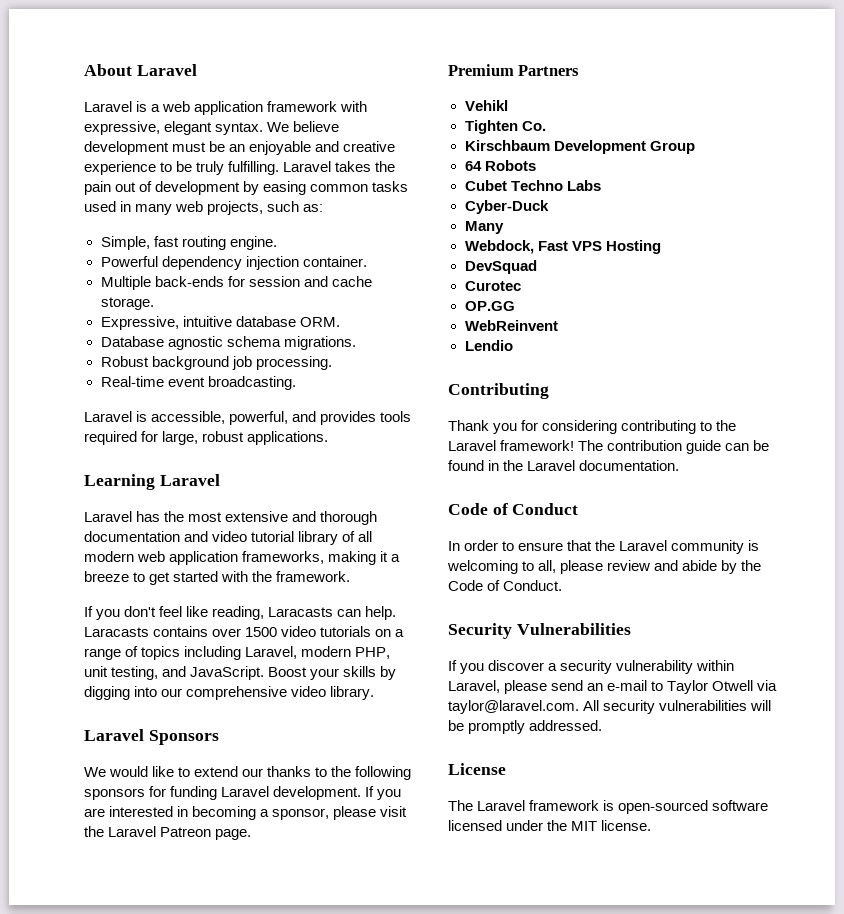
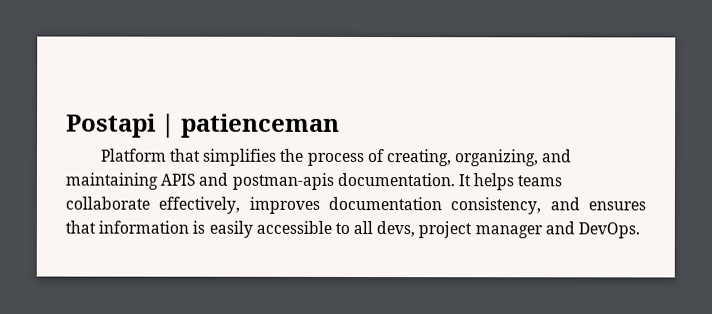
[84,64,197,76] [84,101,368,115] [84,121,340,135] [84,141,396,155] [84,161,396,175] [84,181,409,195] [84,201,324,215] [100,236,277,250] [100,256,367,270] [100,276,372,290] [100,297,154,310] [100,316,340,330] [100,336,356,350] [100,356,332,370] [100,376,296,390] [84,411,412,425] [84,431,329,445] [84,474,220,490] [84,511,378,525] [84,531,373,545] [84,551,401,565] [84,571,351,585] [84,606,397,620] [84,626,405,637] [84,646,391,660] [84,666,397,680] [84,686,375,700] [84,729,219,745] [84,766,412,780] [84,786,402,800] [84,806,408,820] [84,826,252,840] [448,64,580,76] [464,100,508,111] [464,120,546,134] [464,140,695,154] [464,160,536,171] [464,180,601,191] [464,200,549,214] [464,221,504,234] [464,240,661,254] [464,260,537,274] [464,281,521,291] [464,301,515,311] [464,320,558,331] [464,340,513,351] [448,383,549,399] [448,420,737,434] [448,440,770,454] [448,460,680,471] [448,503,579,515] [448,540,760,554] [447,560,762,574] [448,580,563,591] [448,623,631,639] [448,660,735,674] [448,680,778,694] [448,700,772,714] [448,720,603,734] [448,763,506,775] [448,800,769,814] [448,820,652,831] About Laravel // Laravel is a web application framework with expressive, elegant syntax. We believe development must be an enjoyable and creative experience to be truly fulfilling. Laravel takes the pain out of development by easing common tasks used in many web projects, such as: // Simple, fast routing engine. // Powerful dependency injection container. // Multiple back-ends for session and cache storage. // Expressive, intuitive database ORM. // Database agnostic schema migrations. // Robust background job processing. // Real-time event broadcasting. // Laravel is accessible, powerful, and provides tools required for large, robust applications. // Learning Laravel // Laravel has the most extensive and thorough documentation and video tutorial library of all modern web application frameworks, making it a breeze to get started with the framework. // If you don't feel like reading, Laracasts can help. Laracasts contains over 1500 video tutorials on a range of topics including Laravel, modern PHP, unit testing, and JavaScript. Boost your skills by digging into our comprehensive video library. // Laravel Sponsors // We would like to extend our thanks to the following sponsors for funding Laravel development. If you are interested in becoming a sponsor, please visit the Laravel Patreon page. // Premium Partners // Vehikl // Tighten Co. // Kirschbaum Development Group // 64 Robots // Cubet Techno Labs // Cyber-Duck // Many // Webdock, Fast VPS Hosting // DevSquad // Curotec // OP.GG // WebReinvent // Lendio // Contributing // Thank you for considering contributing to the Laravel framework! The contribution guide can be found in the Laravel documentation. // Code of Conduct // In order to ensure that the Laravel community is welcoming to all, please review and abide by the Code of Conduct. // Security Vulnerabilities // If you discover a security vulnerability within Laravel, please send an e-mail to Taylor Otwell via taylor@laravel.com. All security vulnerabilities will be promptly addressed. // License // The Laravel framework is open-sourced software licensed under the MIT license. -> [66,113,340,138] [99,148,573,167] [65,172,563,191] [65,196,646,215] [65,220,641,239] Postapi | patienceman // Platform that simplifies the process of creating, organizing, and maintaining APIS and postman-apis documentation. It helps teams collaborate effectively, improves documentation consistency, and ensures that information is easily accessible to all devs, project manager and DevOps.

